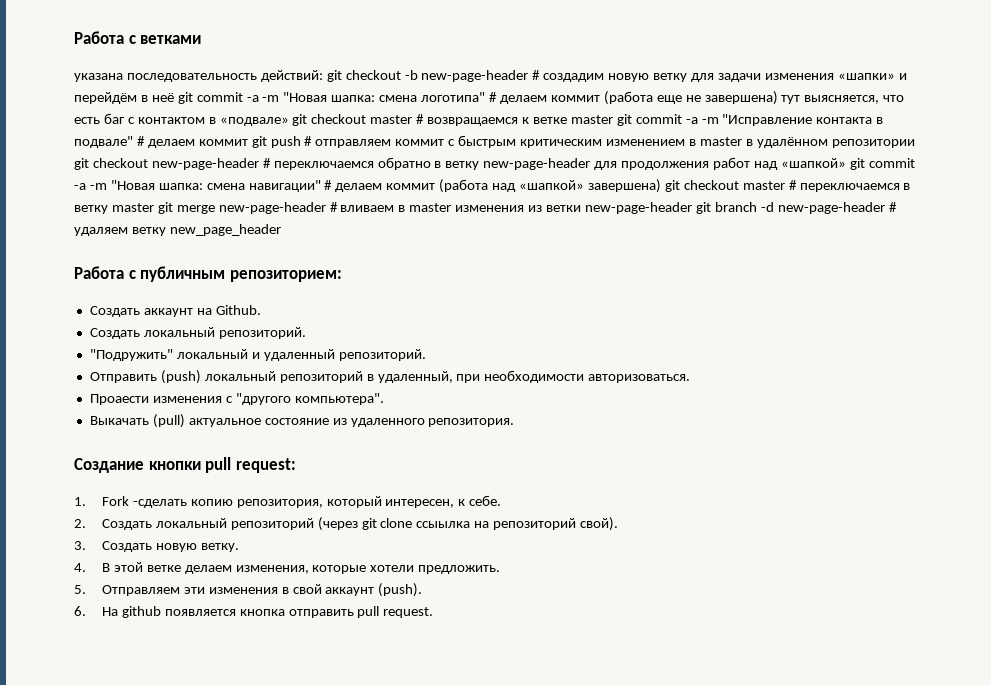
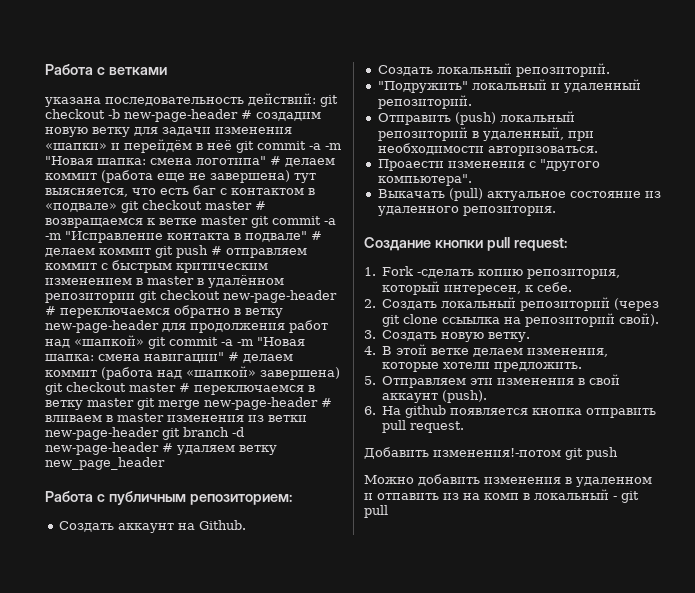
(434, 612) none -> [364,447,618,460] [364,474,652,487] [364,489,639,503] [364,505,388,518] // Добавить изменения!-потом git push // Можно добавить изменения в удаленном и отпавить из на комп в локальный - git pull

